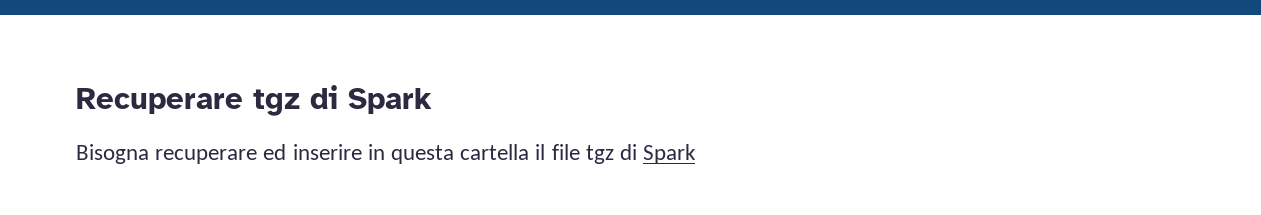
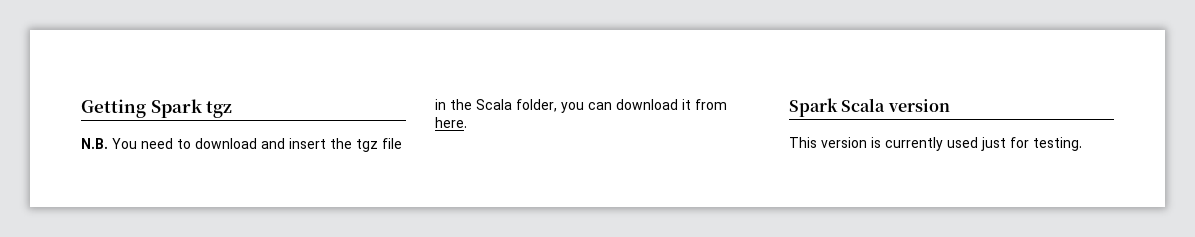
[76,85,432,116] [76,144,697,164] Recuperare tgz di Spark // Bisogna recuperare ed inserire in questa cartella il file tgz di Spark -> [81,99,233,118] [81,138,402,152] [435,99,727,113] [435,117,467,128] [789,98,950,117] [789,137,1082,151] Getting Spark tgz // N.B. You need to download and insert the tgz file in the Scala folder, you can download it from here. // Spark Scala version // This version is currently used just for testing.

